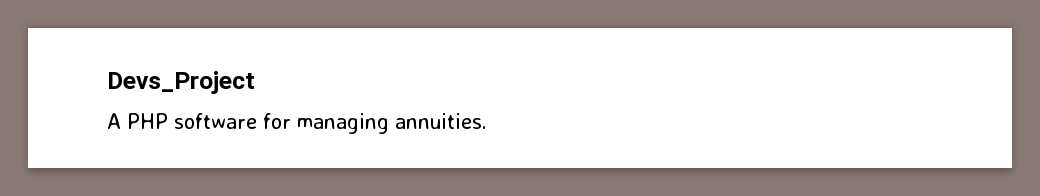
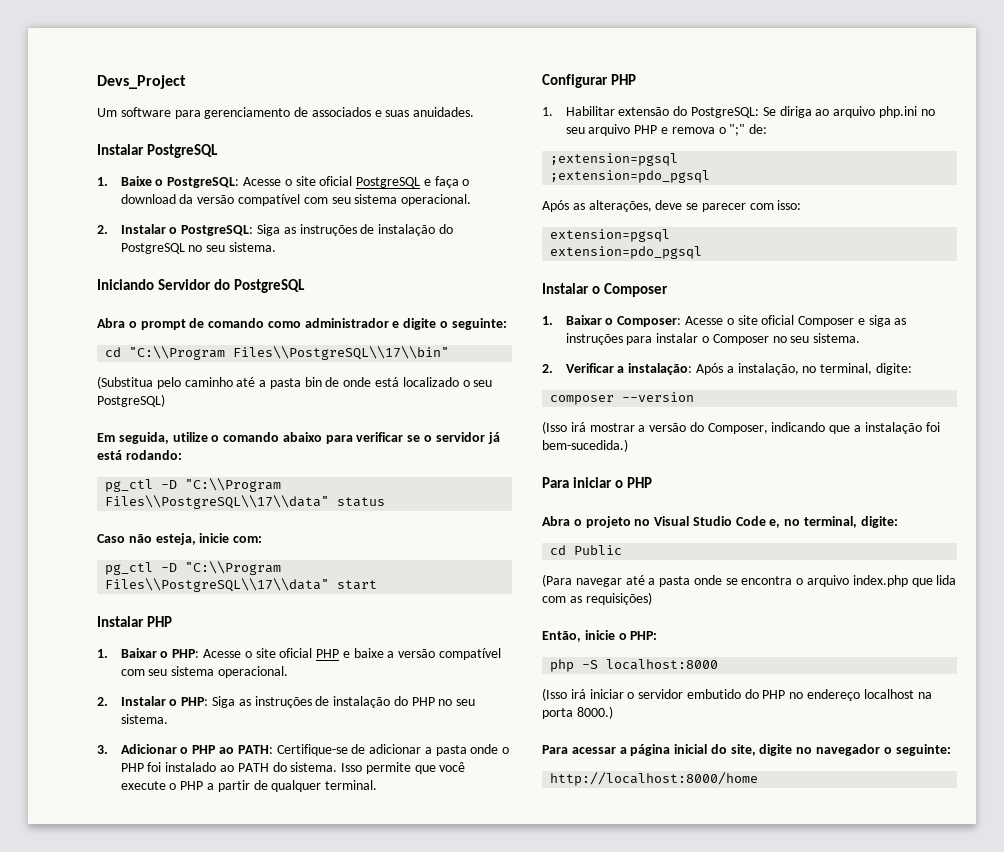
[107,113,487,134] A PHP software for managing annuities. -> [97,107,475,119] [97,144,218,158] [97,176,470,188] [120,194,472,206] [97,224,453,236] [120,242,276,254] [97,279,305,293] [97,318,507,330] [105,346,450,360] [97,376,493,389] [97,394,165,407] [97,432,500,444] [97,450,182,460] [105,478,282,492] [105,495,386,509] [97,533,263,545] [105,561,282,575] [105,578,378,592] [97,616,172,627] [97,648,502,660] [120,666,288,678] [97,696,476,708] [120,714,168,724] [97,744,510,756] [120,762,466,774] [120,780,378,792] [542,74,636,88] [542,106,935,118] [565,124,768,136] [550,153,679,166] [550,170,711,183] [542,200,802,212] [550,229,671,242] [550,246,703,259] [542,283,668,297] [542,315,907,327] [565,333,861,345] [542,363,912,375] [550,392,695,405] [542,421,940,434] [542,439,628,452] [542,477,652,488] [542,516,898,528] [550,545,623,555] [542,574,957,587] [542,592,652,605] [542,630,658,642] [550,659,719,672] [542,688,932,701] [542,706,613,719] [542,744,951,756] [550,772,759,786] Um software para gerenciamento de associados e suas anuidades. // Instalar PostgreSQL // 1. Baixe o PostgreSQL: Acesse o site oficial PostgreSQL e faça o download da versão compatível com seu sistema operacional. // 2. Instalar o PostgreSQL: Siga as instruções de instalação do PostgreSQL no seu sistema. // Iniciando Servidor do PostgreSQL // Abra o prompt de comando como administrador e digite o seguinte: // cd "C:\\Program Files\\PostgreSQL\\17\\bin" // (Substitua pelo caminho até a pasta bin de onde está localizado o seu PostgreSQL) // Em seguida, utilize o comando abaixo para verificar se o servidor já está rodando: // pg_ctl -D "C:\\Program Files\\PostgreSQL\\17\\data" status // Caso não esteja, inicie com: // pg_ctl -D "C:\\Program Files\\PostgreSQL\\17\\data" start // Instalar PHP // 1. Baixar o PHP: Acesse o site oficial PHP e baixe a versão compatível com seu sistema operacional. // 2. Instalar o PHP: Siga as instruções de instalação do PHP no seu sistema. // 3. Adicionar o PHP ao PATH: Certifique-se de adicionar a pasta onde o PHP foi instalado ao PATH do sistema. Isso permite que você execute o PHP a partir de qualquer terminal. // Configurar PHP // 1. Habilitar extensão do PostgreSQL: Se diriga ao arquivo php.ini no seu arquivo PHP e remova o ";" de: // ;extension=pgsql // ;extension=pdo_pgsql // Após as alterações, deve se parecer com isso: // extension=pgsql // extension=pdo_pgsql // Instalar o Composer // 1. Baixar o Composer: Acesse o site oficial Composer e siga as instruções para instalar o Composer no seu sistema. // 2. Verificar a instalação: Após a instalação, no terminal, digite: // composer --version // (Isso irá mostrar a versão do Composer, indicando que a instalação foi bem-sucedida.) // Para iniciar o PHP // Abra o projeto no Visual Studio Code e, no terminal, digite: // cd Public // (Para navegar até a pasta onde se encontra o arquivo index.php que lida com as requisições) // Então, inicie o PHP: // php -S localhost:8000 // (Isso irá iniciar o servidor embutido do PHP no endereço localhost na porta 8000.) // Para acessar a página inicial do site, digite no navegador o seguinte: // http://localhost:8000/home

